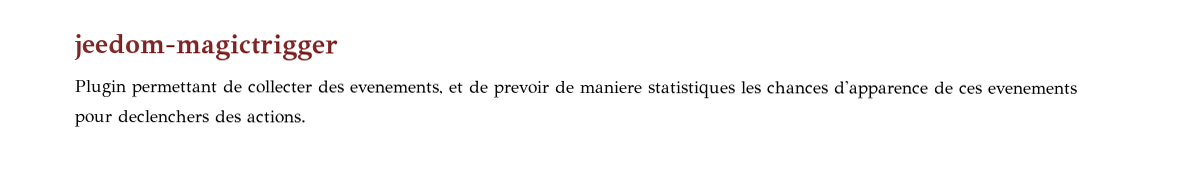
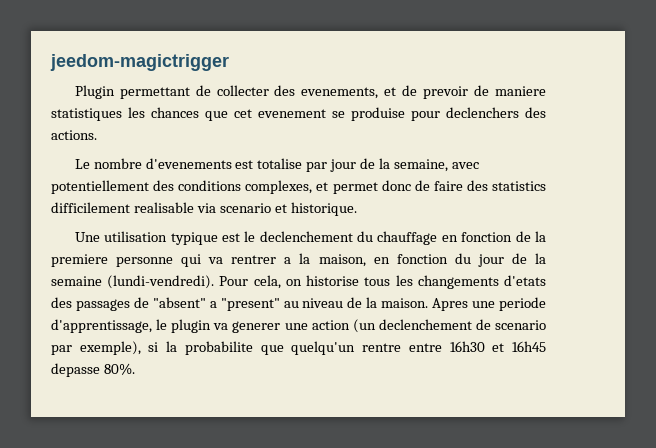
[833,80,1078,99] d'apparence de ces evenements -> [205,107,405,121] que cet evenement se produise
(306, 117) none -> [74,158,479,172] [51,180,547,194] [51,202,357,216] [74,231,546,245] [51,253,547,267] [51,275,546,289] [51,297,546,311] [51,319,547,333] [51,341,547,355] [51,363,135,377] // Le nombre d'evenements est totalise par jour de la semaine, avec potentiellement des conditions complexes, et permet donc de faire des statistics difficilement realisable via scenario et historique. // Une utilisation typique est le declenchement du chauffage en fonction de la premiere personne qui va rentrer a la maison, en fonction du jour de la semaine (lundi-vendredi). Pour cela, on historise tous les changements d'etats des passages de "absent" a "present" au niveau de la maison. Apres une periode d'apprentissage, le plugin va generer une action (un declenchement de scenario par exemple), si la probabilite que quelqu'un rentre entre 16h30 et 16h45 depasse 80%.

